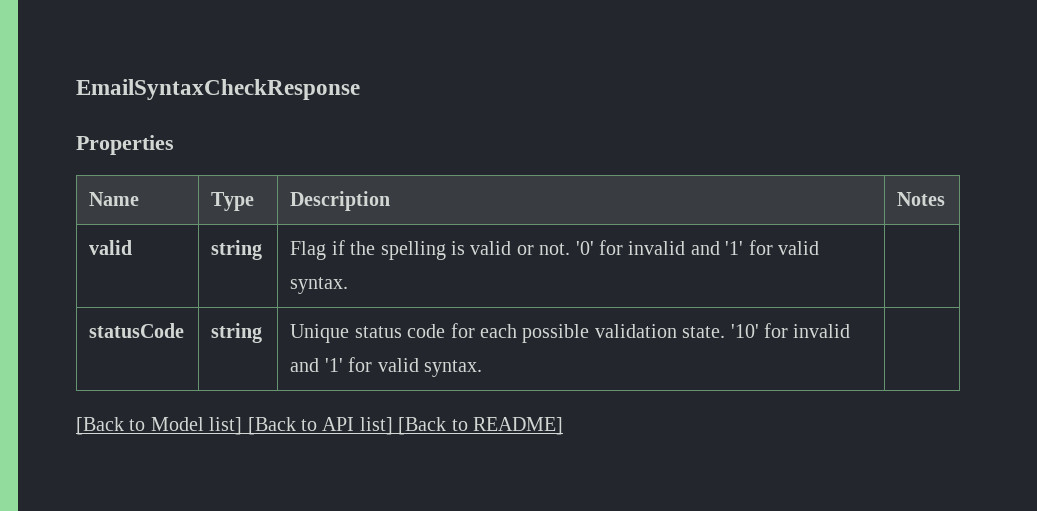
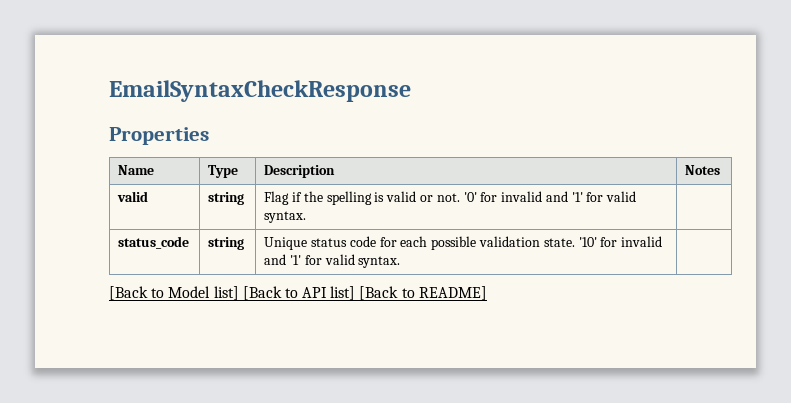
[89,323,185,338] statusCode -> [118,236,190,249] status_code

